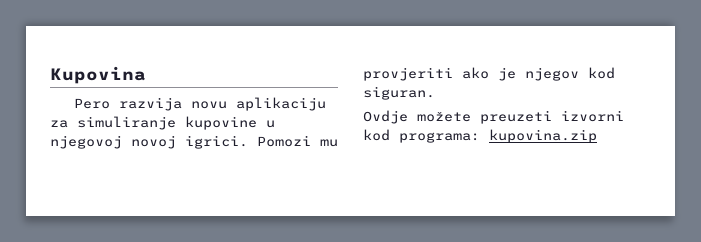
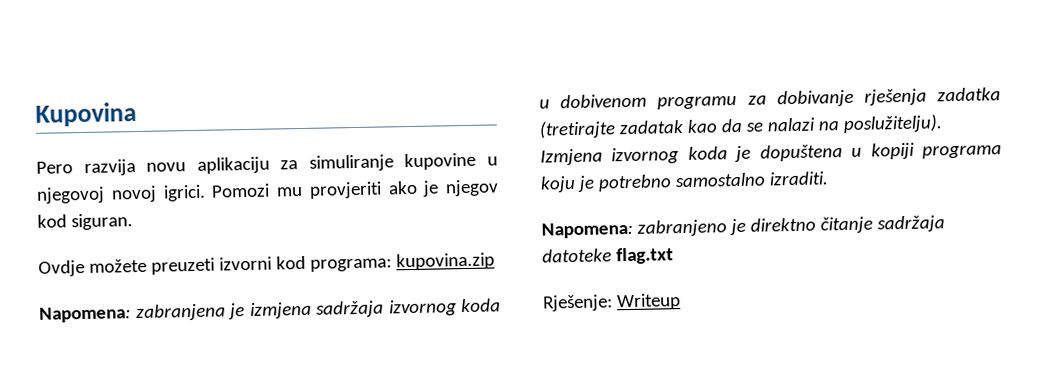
(597, 136) none -> [39,298,501,323] [539,87,1001,110] [539,114,943,139] [540,142,1002,166] [540,171,828,193] [541,215,945,239] [542,247,674,265] [542,293,681,312] // Napomena: zabranjena je izmjena sadržaja izvornog koda u dobivenom programu za dobivanje rješenja zadatka (tretirajte zadatak kao da se nalazi na poslužitelju). Izmjena izvornog koda je dopuštena u kopiji programa koju je potrebno samostalno izraditi. // Napomena: zabranjeno je direktno čitanje sadržaja datoteke flag.txt // Rješenje: Writeup

